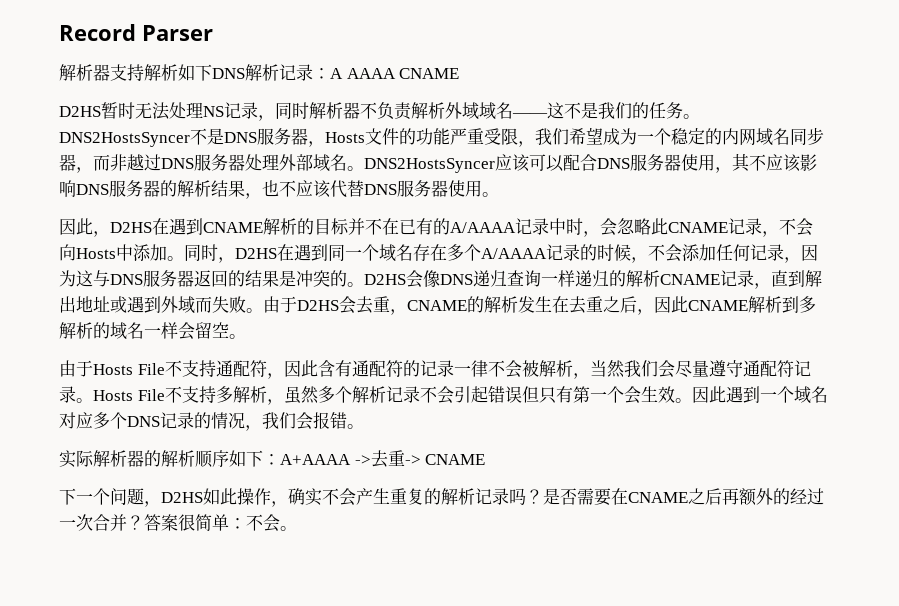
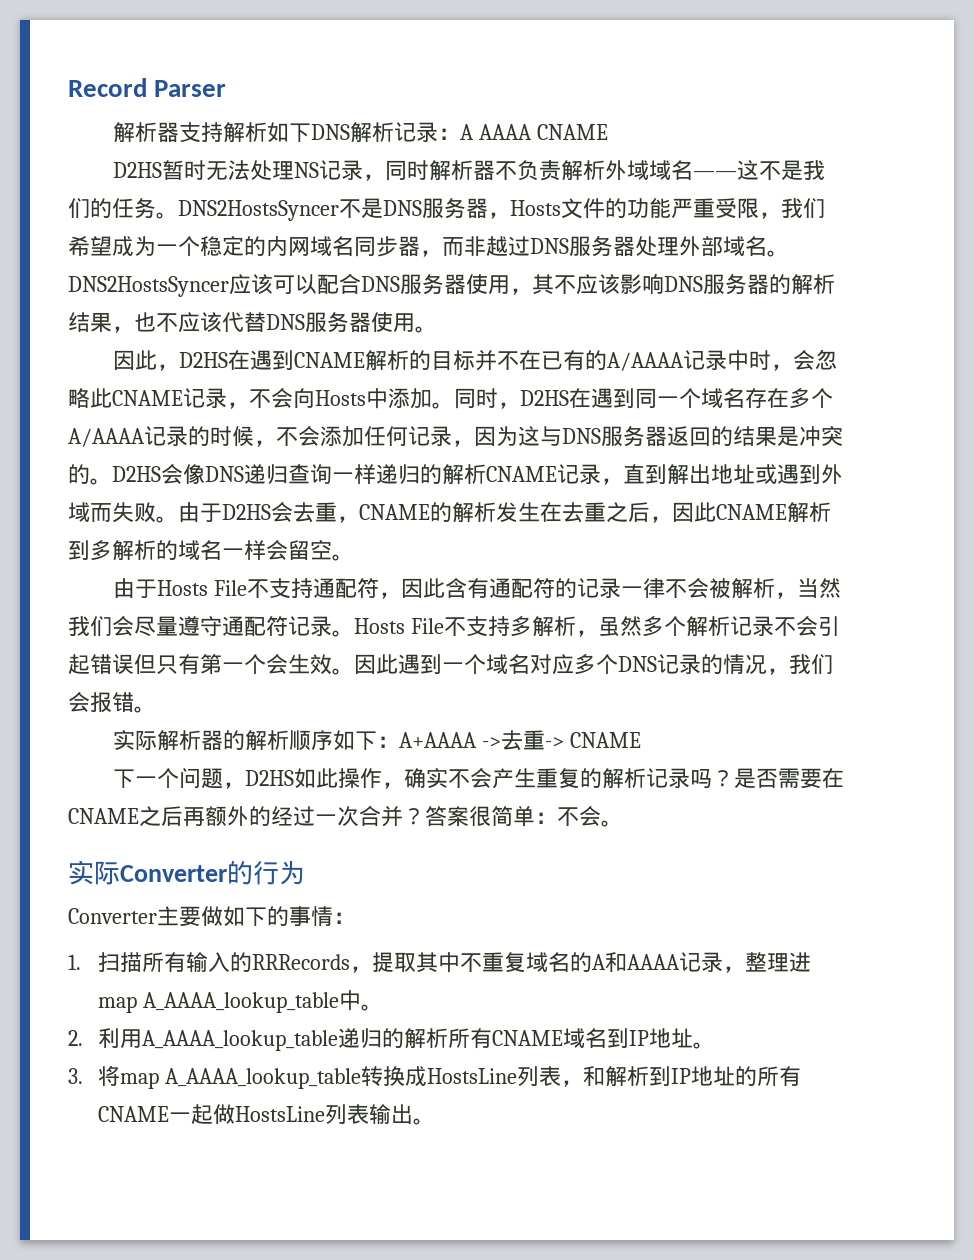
(297, 528) none -> [68,860,305,885] [68,906,355,927] [68,952,811,973] [97,990,383,1013] [68,1028,715,1051] [68,1065,801,1089] [97,1104,435,1125] // 实际Converter的行为 // Converter主要做如下的事情： // 1.扫描所有输入的RRRecords，提取其中不重复域名的A和AAAA记录，整理进map A_AAAA_lookup_table中。 // 2.利用A_AAAA_lookup_table递归的解析所有CNAME域名到IP地址。 // 3.将map A_AAAA_lookup_table转换成HostsLine列表，和解析到IP地址的所有CNAME一起做HostsLine列表输出。

